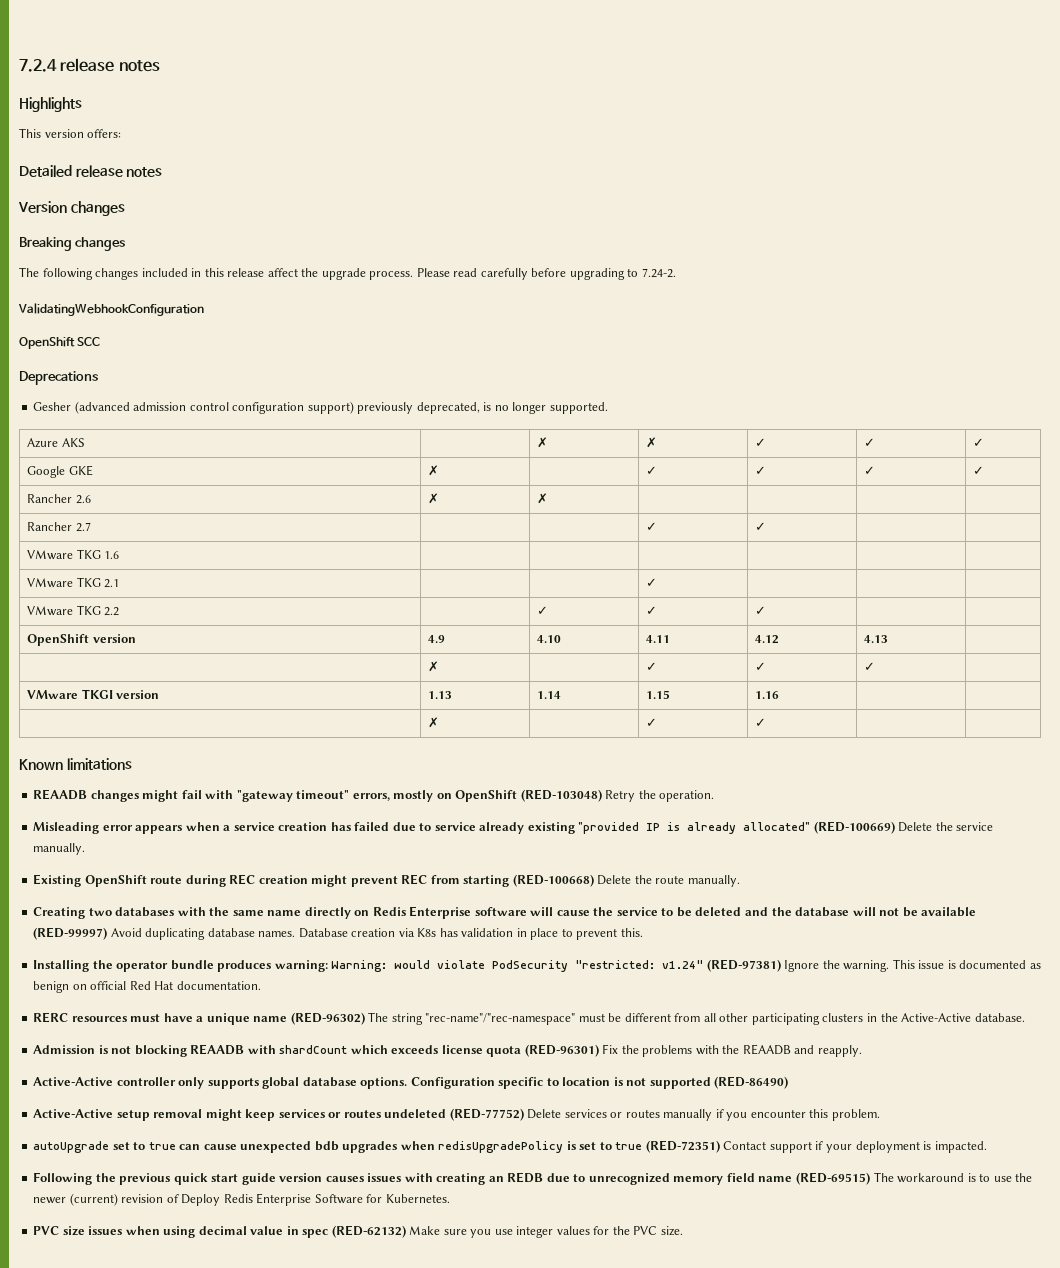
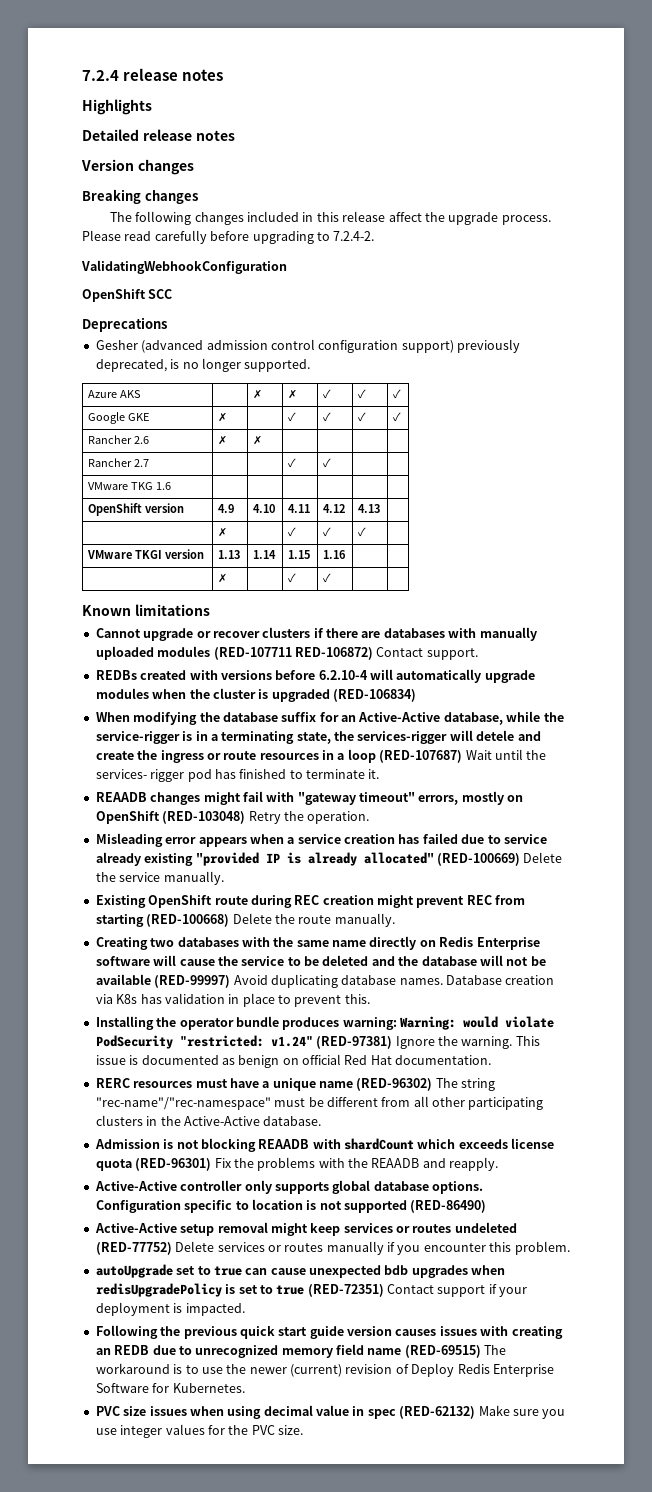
[19,128,122,138] // This version offers: -> (152, 107) none
[641,268,676,278] 7.24-2. -> [333,231,375,241] 7.2.4-2.
[27,577,120,588] [646,578,658,587] [27,605,120,616] [537,606,549,615] [646,606,658,615] [755,606,767,615] // VMware TKG 2.1 | | | ✓ | | | // VMware TKG 2.2 | | ✓ | ✓ | ✓ | | -> (171, 486) none
(132, 764) none -> [95,627,537,641] [95,646,478,660] [95,669,535,683] [95,688,416,702] [95,711,564,725] [95,730,541,744] [95,749,547,763] [95,769,380,782] // Cannot upgrade or recover clusters if there are databases with manually uploaded modules (RED-107711 RED-106872) Contact support. // REDBs created with versions before 6.2.10-4 will automatically upgrade modules when the cluster is upgraded (RED-106834) // When modifying the database suffix for an Active-Active database, while the service-rigger is in a terminating state, the services-rigger will detele and create the ingress or route resources in a loop (RED-107687) Wait until the services- rigger pod has finished to terminate it.

